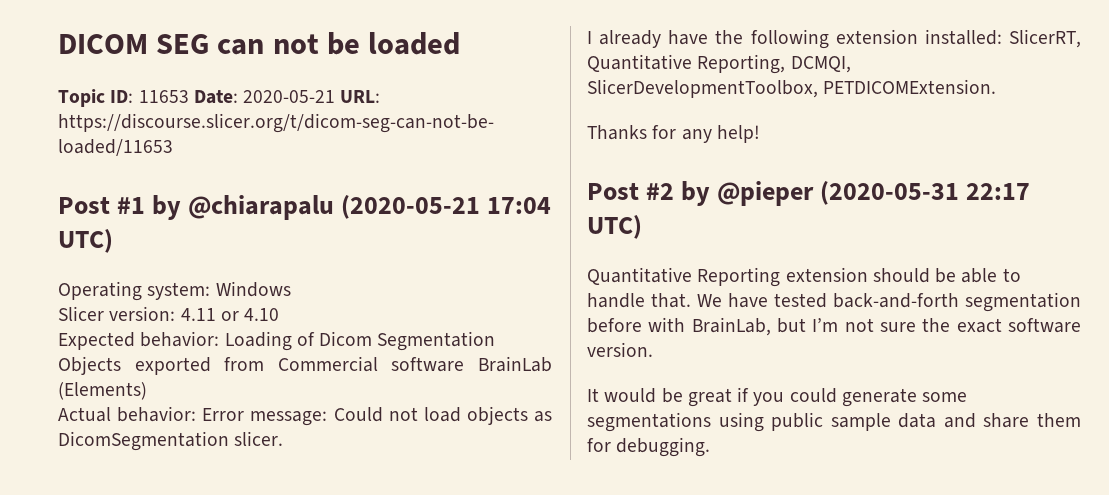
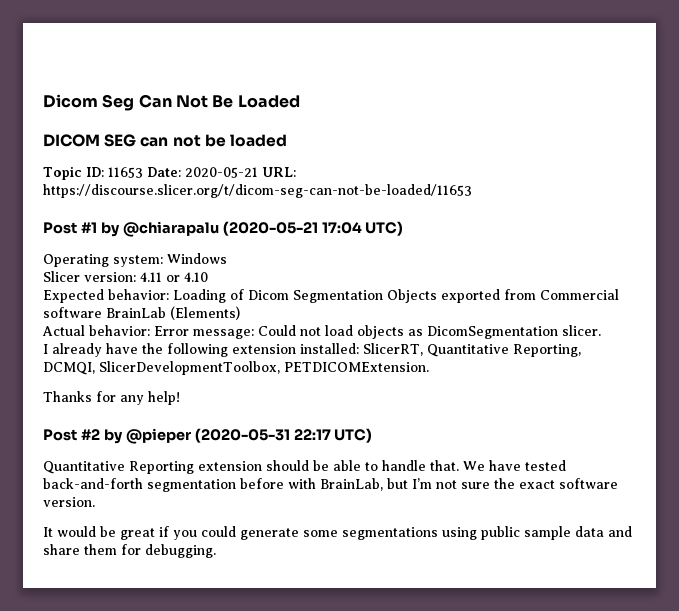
(58, 44) none -> [43,94,300,111] Dicom Seg Can Not Be Loaded //

